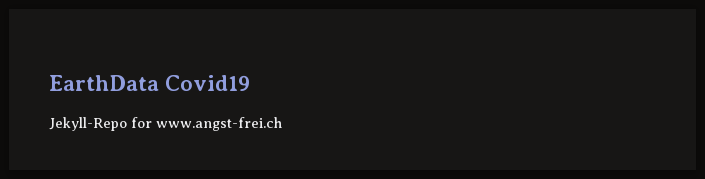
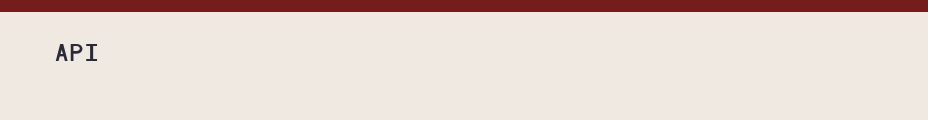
[49,75,251,91] [49,117,282,131] EarthData Covid19 // Jekyll-Repo for www.angst-frei.ch -> [54,44,99,61] API

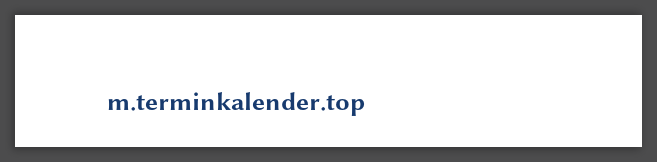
[54,44,99,61] API -> [107,92,365,116] m.terminkalender.top

